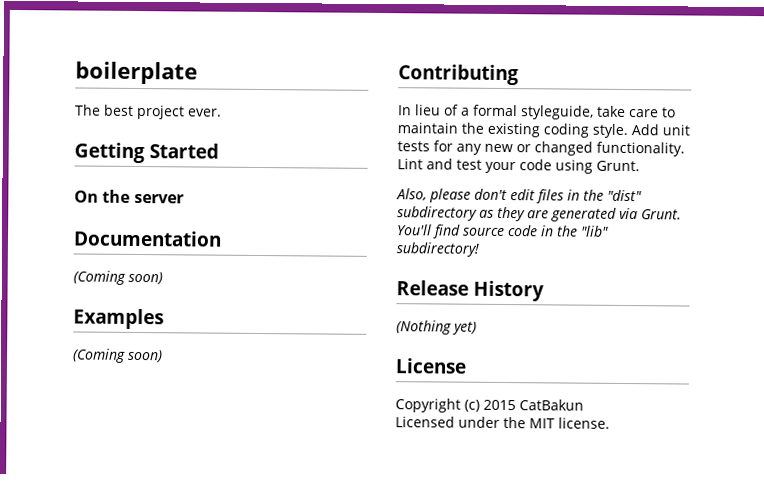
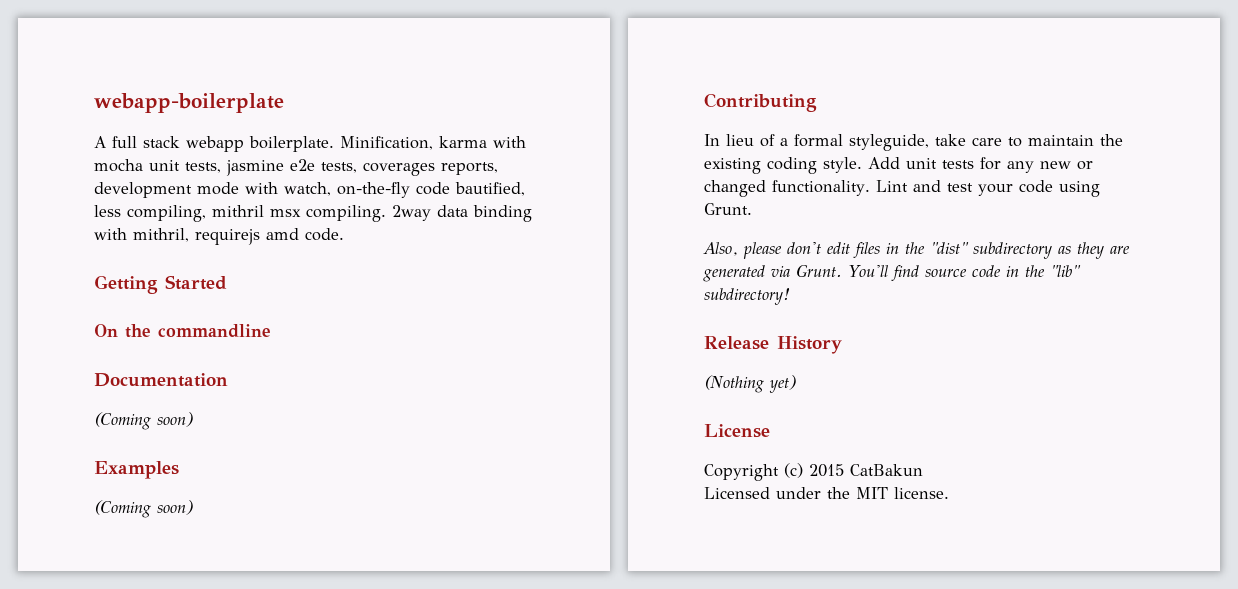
[75,61,198,85] [75,104,222,120] boilerplate // The best project ever. -> [94,93,284,113] [94,136,526,152] [94,159,498,176] [94,182,525,198] [94,205,532,222] [94,228,344,245] webapp-boilerplate // A full stack webapp boilerplate. Minification, karma with mocha unit tests, jasmine e2e tests, coverages reports, development mode with watch, on-the-fly code bautified, less compiling, mithril msx compiling. 2way data binding with mithril, requirejs amd code.
[133,193,184,204] server -> [158,324,271,338] commandline

